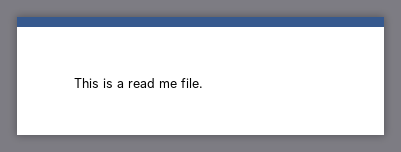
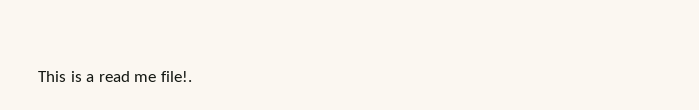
[181,78,203,88] file. -> [160,71,192,82] file!.

